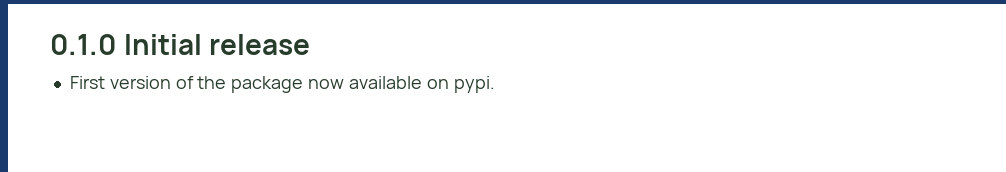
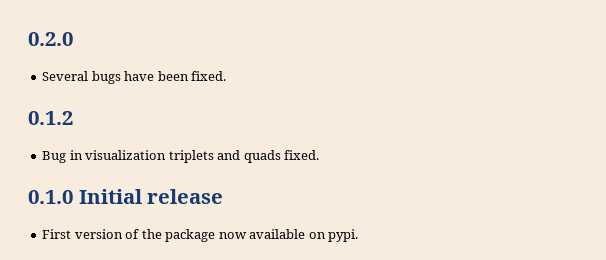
(50, 44) none -> [28,32,73,46] [42,71,227,84] [28,111,73,125] [42,150,320,163] 0.2.0 // Several bugs have been fixed. // 0.1.2 // Bug in visualization triplets and quads fixed. //

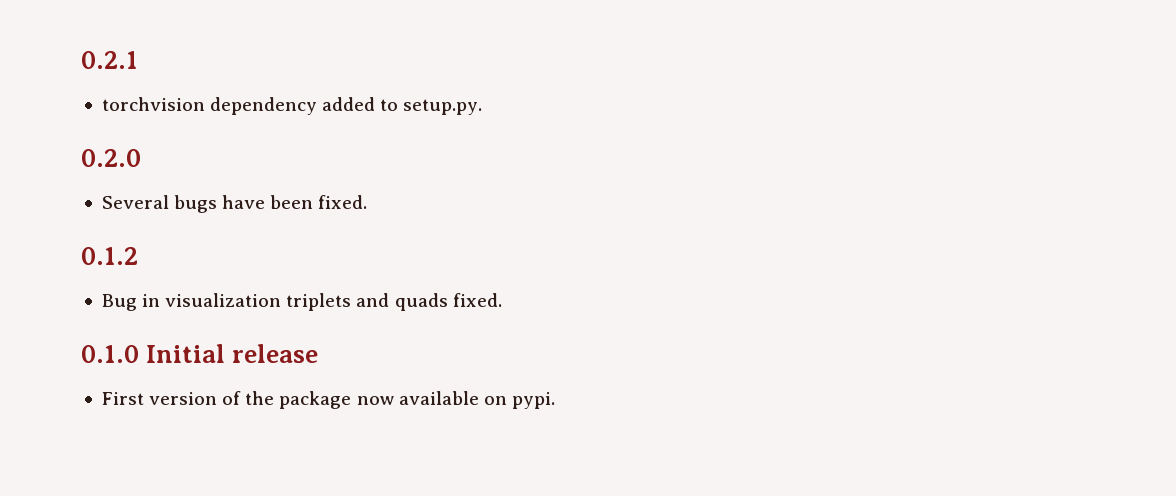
(28, 39) none -> [81,51,138,69] [101,97,483,115] 0.2.1 // torchvision dependency added to setup.py. //

